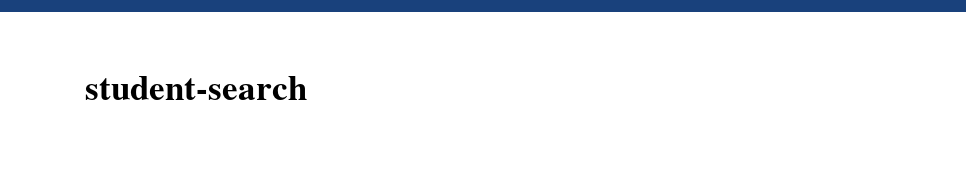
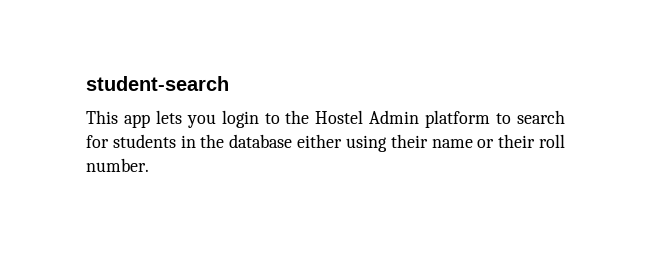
(307, 88) none -> [86,110,566,128] [86,134,565,152] [86,158,149,172] // This app lets you login to the Hostel Admin platform to search for students in the database either using their name or their roll number.

